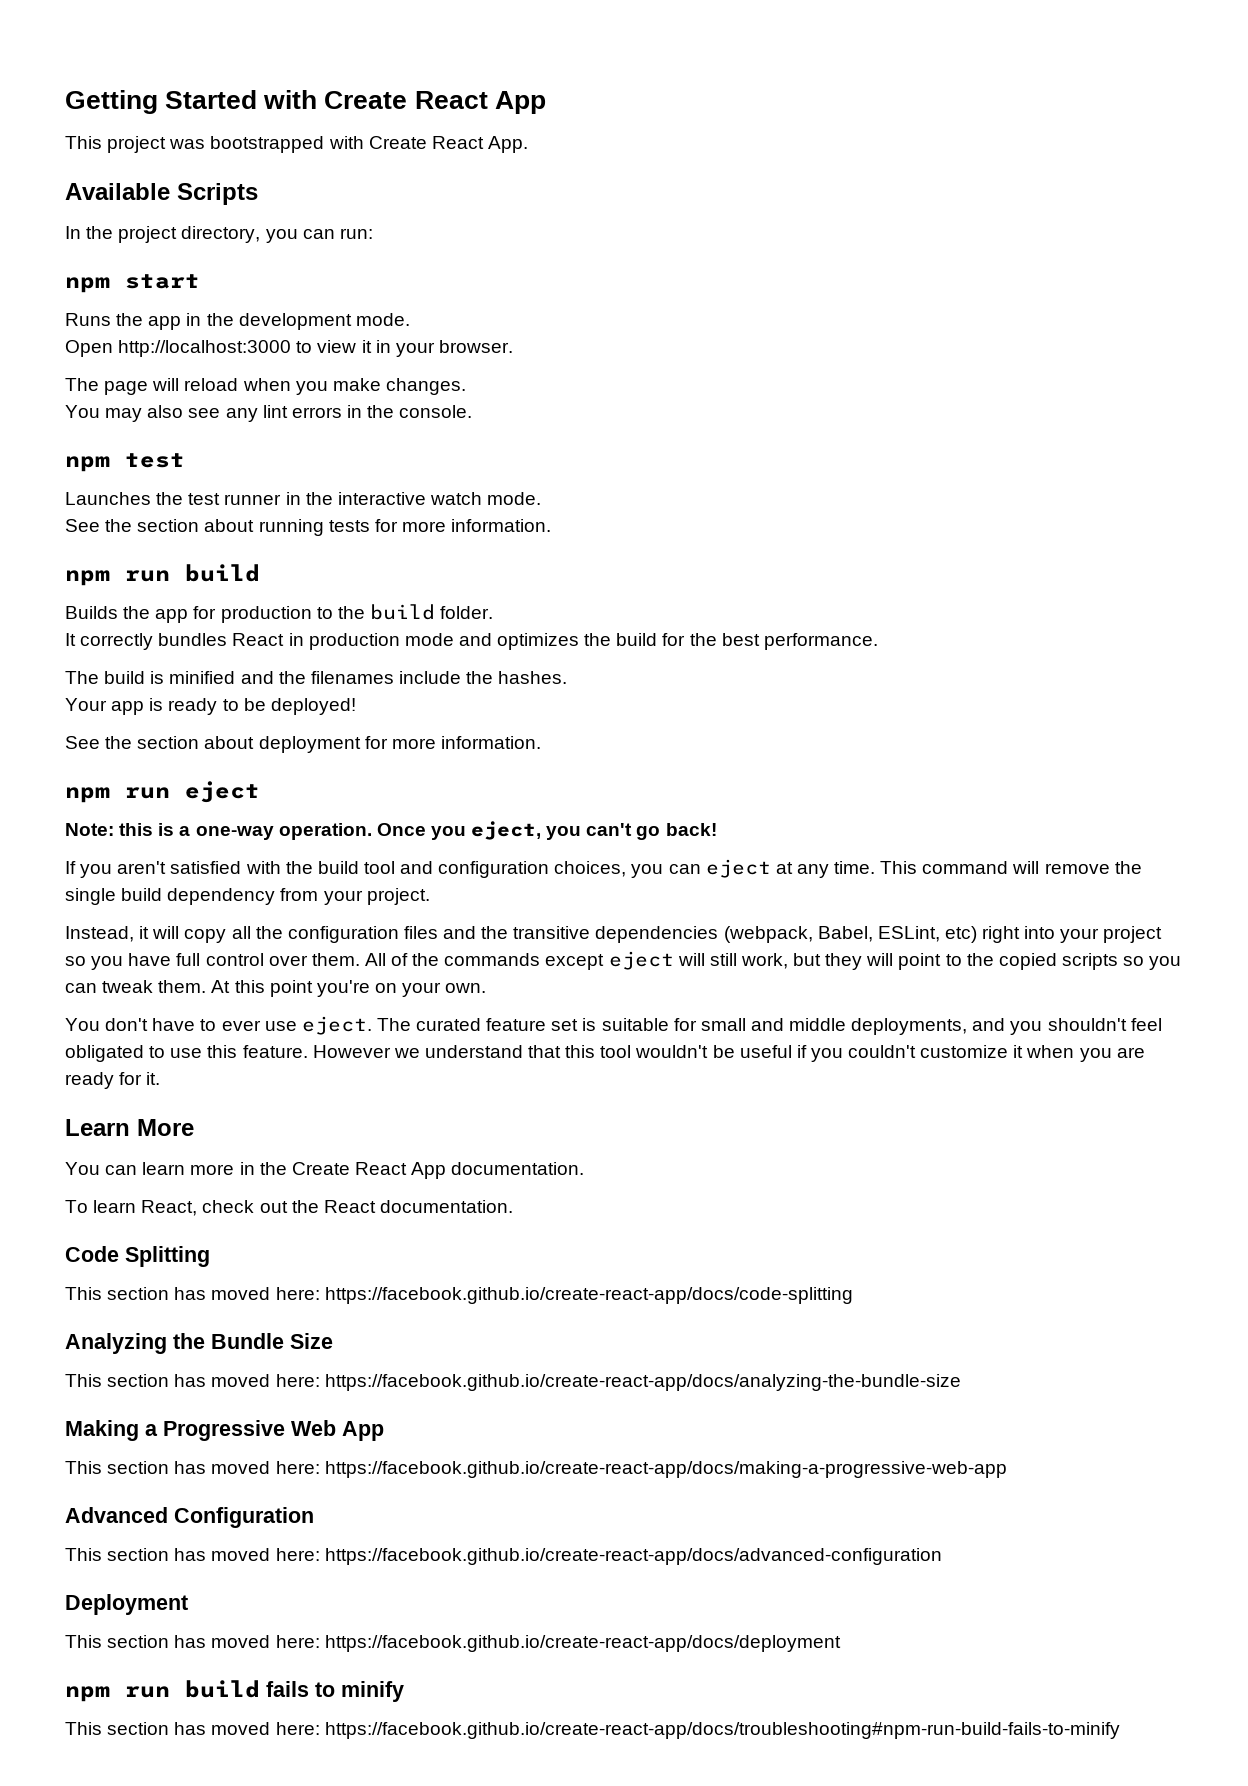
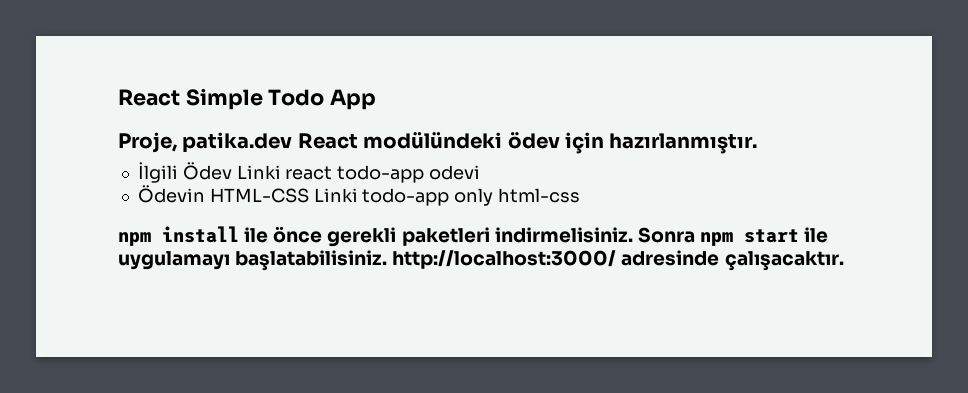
[65,90,546,114] [65,136,528,153] [65,183,258,205] [65,226,373,243] [65,274,200,293] [65,313,410,330] [65,340,513,357] [65,378,466,395] [65,405,473,422] [65,453,185,472] [65,492,542,505] [65,519,552,536] [65,564,260,586] [65,604,494,623] [65,633,878,650] [65,671,568,684] [65,698,356,715] [65,736,541,753] [65,781,260,803] [65,821,717,840] [65,859,1142,878] [65,888,430,905] [65,926,1163,943] [65,951,1182,970] [65,980,487,997] [65,1016,1162,1035] [65,1045,1145,1062] [65,1072,161,1089] [65,1119,194,1136] [65,1162,585,1179] [65,1200,513,1216] [65,1246,210,1267] [65,1287,853,1304] [65,1333,333,1354] [65,1374,961,1391] [65,1420,384,1441] [65,1461,1007,1478] [65,1507,314,1528] [65,1548,942,1565] [65,1594,188,1615] [65,1635,841,1652] [65,1680,404,1702] [65,1722,1120,1739] Getting Started with Create React App // This project was bootstrapped with Create React App. // Available Scripts // In the project directory, you can run: // npm start // Runs the app in the development mode. // Open http://localhost:3000 to view it in your browser. // The page will reload when you make changes. // You may also see any lint errors in the console. // npm test // Launches the test runner in the interactive watch mode. // See the section about running tests for more information. // npm run build // Builds the app for production to the build folder. // It correctly bundles React in production mode and optimizes the build for the best performance. // The build is minified and the filenames include the hashes. // Your app is ready to be deployed! // See the section about deployment for more information. // npm run eject // Note: this is a one-way operation. Once you eject, you can't go back! // If you aren't satisfied with the build tool and configuration choices, you can eject at any time. This command will remove the single build dependency from your project. // Instead, it will copy all the configuration files and the transitive dependencies (webpack, Babel, ESLint, etc) right into your project so you have full control over them. All of the commands except eject will still work, but they will point to the copied scripts so you can tweak them. At this point you're on your own. // You don't have to ever use eject. The curated feature set is suitable for small and middle deployments, and you shouldn't feel obligated to use this feature. However we understand that this tool wouldn't be useful if you couldn't customize it when you are ready for it. // Learn More // You can learn more in the Create React App documentation. // To learn React, check out the React documentation. // Code Splitting // This section has moved here: https://facebook.github.io/create-react-app/docs/code-splitting // Analyzing the Bundle Size // This section has moved here: https://facebook.github.io/create-react-app/docs/analyzing-the-bundle-size // Making a Progressive Web App // This section has moved here: https://facebook.github.io/create-react-app/docs/making-a-progressive-web-app // Advanced Configuration // This section has moved here: https://facebook.github.io/create-react-app/docs/advanced-configuration // Deployment // This section has moved here: https://facebook.github.io/create-react-app/docs/deployment // npm run build fails to minify // This section has moved here: https://facebook.github.io/create-react-app/docs/troubleshooting#npm-run-build-fails-to-minify -> [118,88,377,110] [118,132,758,154] [137,162,481,183] [137,185,581,206] [118,226,829,247] [118,250,844,271] React Simple Todo App // Proje, patika.dev React modülündeki ödev için hazırlanmıştır. // İlgili Ödev Linki react todo-app odevi // Ödevin HTML-CSS Linki todo-app only html-css // npm install ile önce gerekli paketleri indirmelisiniz. Sonra npm start ile uygulamayı başlatabilisiniz. http://localhost:3000/ adresinde çalışacaktır.

